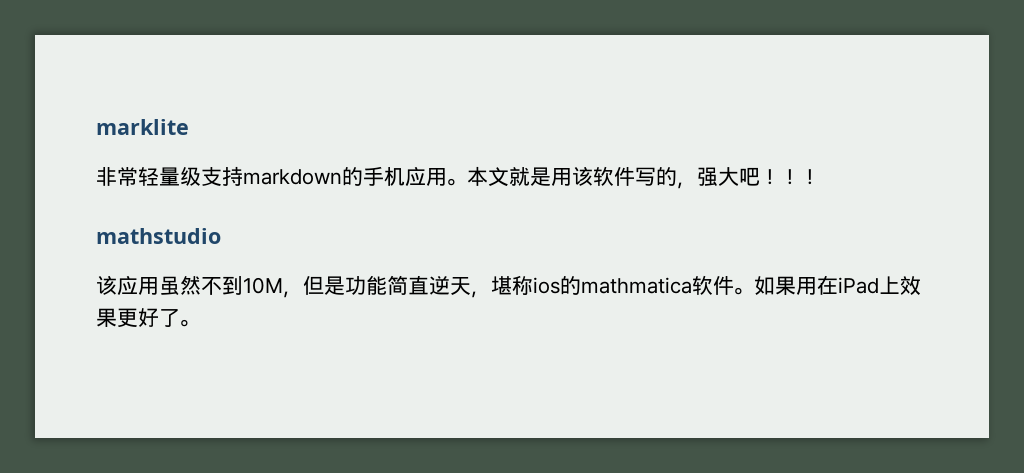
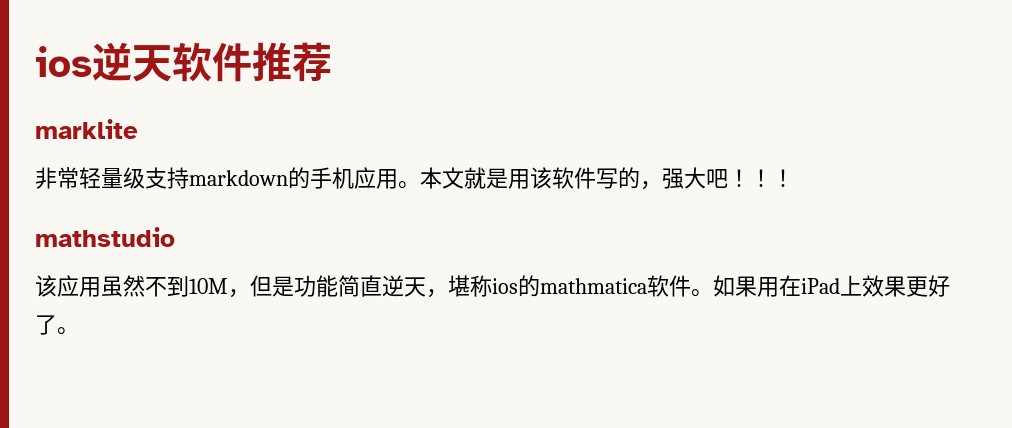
(96, 127) none -> [35,42,332,82] ios逆天软件推荐 //

